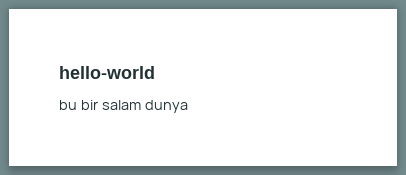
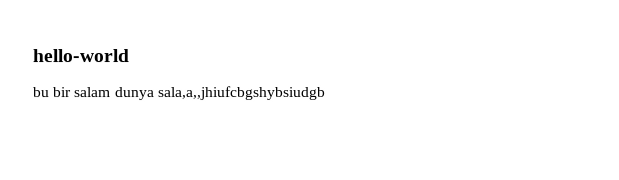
(188, 106) none -> [156,85,326,101] sala,a,,jhiufcbgshybsiudgb

